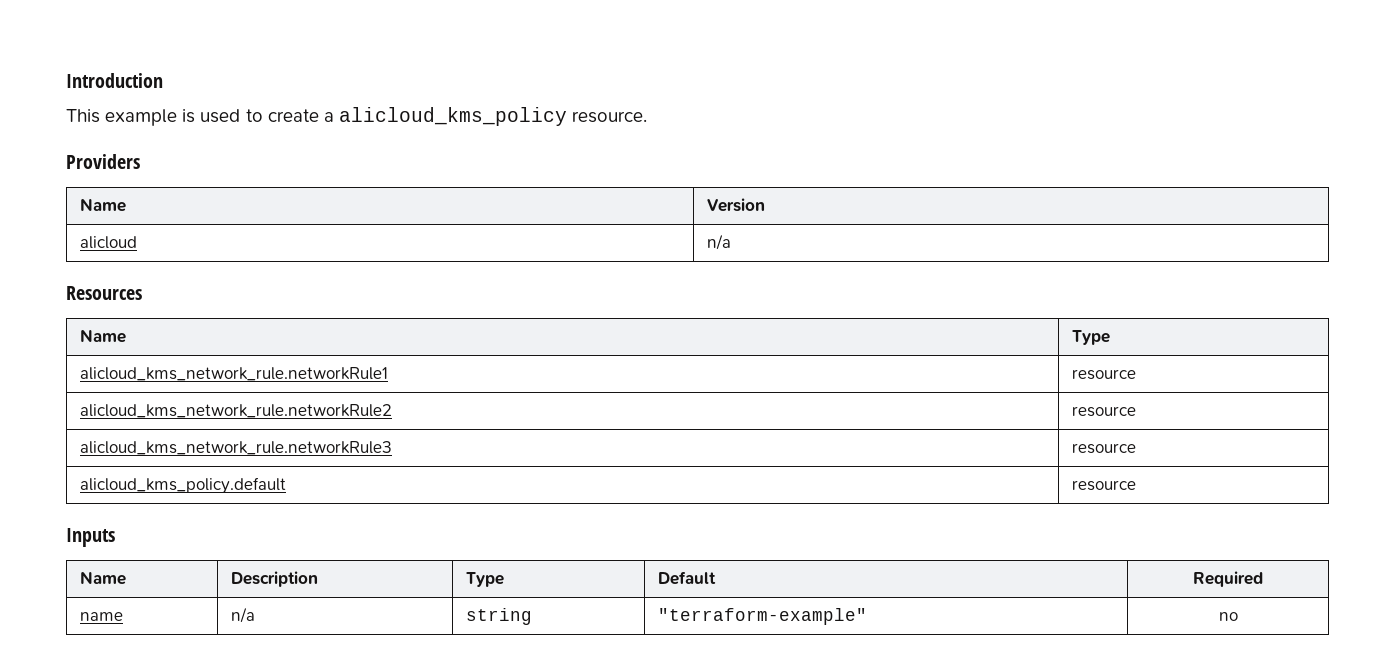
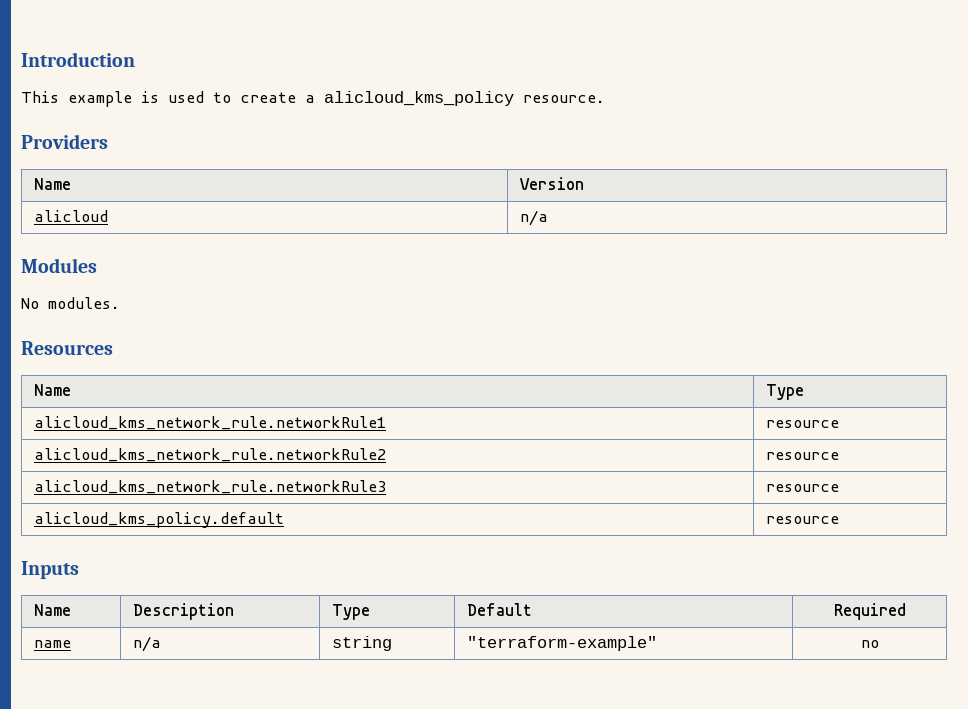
(731, 242) none -> [21,258,97,273] [21,297,120,309] // Modules // No modules.

